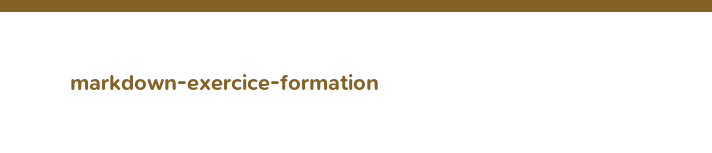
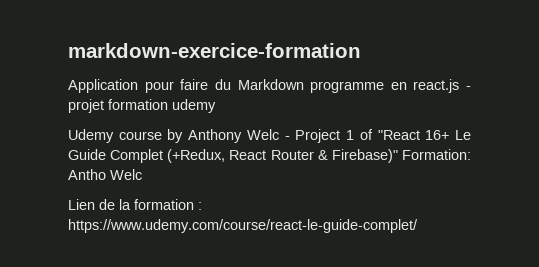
(379, 82) none -> [68,79,471,93] [68,99,216,113] [68,129,472,143] [68,149,471,163] [68,169,142,180] [68,199,202,210] [68,219,418,233] // Application pour faire du Markdown programme en react.js - projet formation udemy // Udemy course by Anthony Welc - Project 1 of "React 16+ Le Guide Complet (+Redux, React Router & Firebase)" Formation: Antho Welc // Lien de la formation : https://www.udemy.com/course/react-le-guide-complet/

